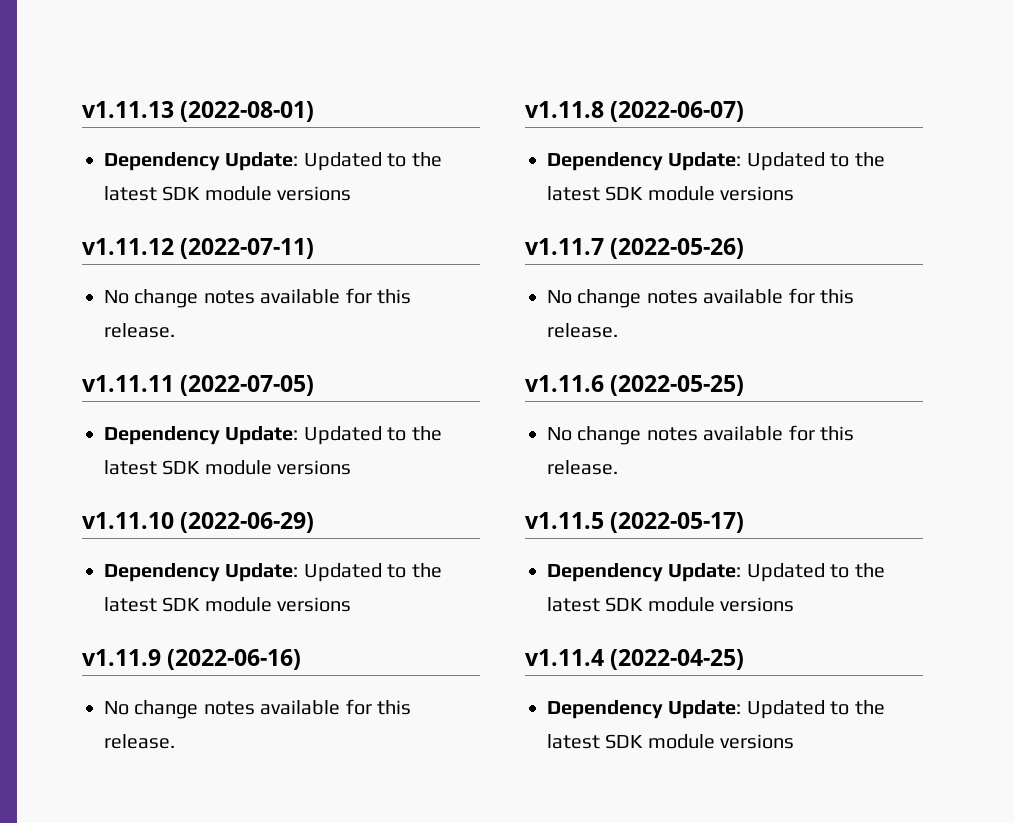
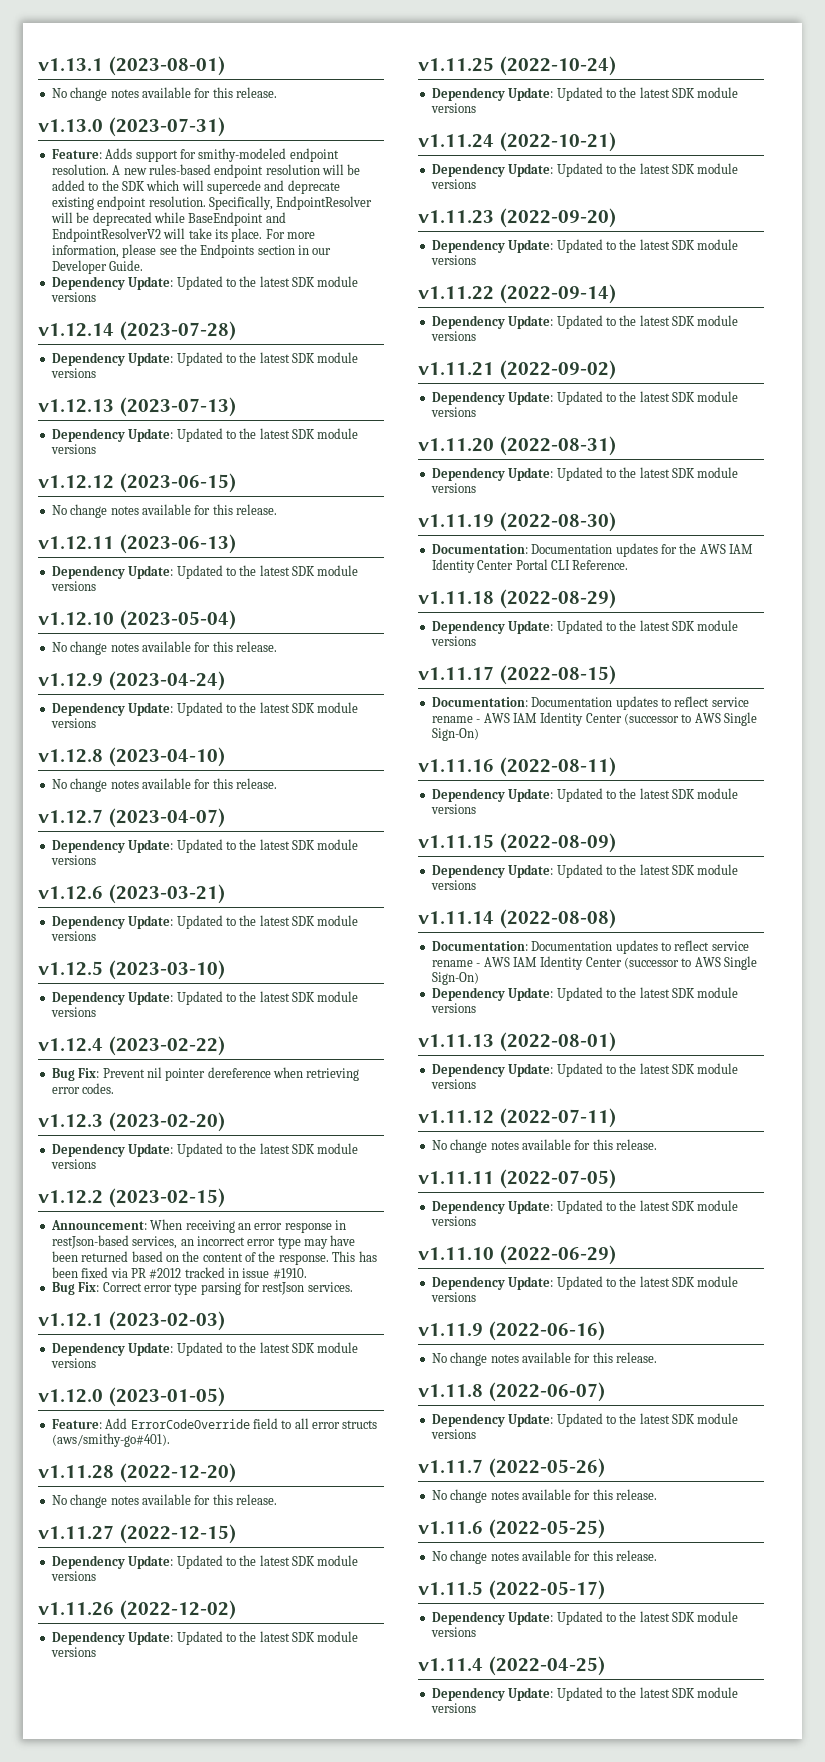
(82, 109) none -> [38,56,225,76] [51,87,277,101] [38,117,225,137] [51,148,339,162] [51,164,361,178] [51,180,340,194] [51,196,373,210] [50,212,286,226] [51,228,315,242] [51,244,332,258] [51,260,144,274] [51,276,359,290] [50,292,96,302] [38,321,236,341] [51,352,359,366] [50,368,96,378] [38,397,236,417] [51,428,359,442] [50,444,96,454] [38,473,236,493] [51,504,277,518] [38,534,236,554] [51,565,359,579] [50,581,96,591] [38,610,236,630] [51,641,277,655] [38,671,225,691] [51,702,359,716] [50,718,96,728] [38,747,225,767] [51,778,277,792] [38,808,225,828] [51,839,359,853] [50,855,96,865] [38,884,225,904] [51,915,359,929] [50,931,96,941] [38,960,225,980] [51,991,359,1005] [50,1007,96,1017] [38,1036,225,1056] [51,1067,360,1081] [51,1083,115,1094] [38,1112,225,1132] [51,1143,359,1157] [50,1159,96,1169] [38,1188,225,1208] [50,1219,346,1233] [51,1235,356,1249] [51,1251,377,1265] [51,1267,307,1279] [51,1282,353,1295] [38,1311,225,1331] [51,1342,359,1356] [50,1358,96,1368] [38,1387,225,1407] [51,1418,378,1429] [51,1433,170,1447] [38,1463,236,1483] [51,1494,277,1508] [38,1524,236,1544] [51,1555,359,1569] [50,1571,96,1581] [38,1600,236,1620] [51,1631,359,1645] [50,1647,96,1657] [418,56,616,76] [431,87,739,101] [430,103,476,113] [418,132,616,152] [431,163,739,177] [430,179,476,189] [418,208,616,228] [431,239,739,253] [430,255,476,265] [418,284,616,304] [431,315,739,329] [430,331,476,341] [418,360,616,380] [431,391,739,405] [430,407,476,417] [418,436,616,456] [431,467,739,481] [430,483,476,493] [418,512,616,532] [431,543,753,557] [431,559,629,573] [418,589,616,609] [431,620,739,634] [430,636,476,646] [418,665,616,685] [431,696,749,710] [431,712,758,726] [431,728,479,741] [418,757,616,777] [431,788,739,802] [430,804,476,814] [418,833,616,853] [431,864,739,878] [430,880,476,890] [418,909,616,929] [431,940,749,954] [431,956,758,970] [431,972,479,985] [431,987,739,1001] [430,1003,476,1013] v1.13.1 (2023-08-01) // No change notes available for this release. // v1.13.0 (2023-07-31) // Feature: Adds support for smithy-modeled endpoint resolution. A new rules-based endpoint resolution will be added to the SDK which will supercede and deprecate existing endpoint resolution. Specifically, EndpointResolver will be deprecated while BaseEndpoint and EndpointResolverV2 will take its place. For more information, please see the Endpoints section in our Developer Guide. // Dependency Update: Updated to the latest SDK module versions // v1.12.14 (2023-07-28) // Dependency Update: Updated to the latest SDK module versions // v1.12.13 (2023-07-13) // Dependency Update: Updated to the latest SDK module versions // v1.12.12 (2023-06-15) // No change notes available for this release. // v1.12.11 (2023-06-13) // Dependency Update: Updated to the latest SDK module versions // v1.12.10 (2023-05-04) // No change notes available for this release. // v1.12.9 (2023-04-24) // Dependency Update: Updated to the latest SDK module versions // v1.12.8 (2023-04-10) // No change notes available for this release. // v1.12.7 (2023-04-07) // Dependency Update: Updated to the latest SDK module versions // v1.12.6 (2023-03-21) // Dependency Update: Updated to the latest SDK module versions // v1.12.5 (2023-03-10) // Dependency Update: Updated to the latest SDK module versions // v1.12.4 (2023-02-22) // Bug Fix: Prevent nil pointer dereference when retrieving error codes. // v1.12.3 (2023-02-20) // Dependency Update: Updated to the latest SDK module versions // v1.12.2 (2023-02-15) // Announcement: When receiving an error response in restJson-based services, an incorrect error type may have been returned based on the content of the response. This has been fixed via PR #2012 tracked in issue #1910. // Bug Fix: Correct error type parsing for restJson services. // v1.12.1 (2023-02-03) // Dependency Update: Updated to the latest SDK module versions // v1.12.0 (2023-01-05) // Feature: Add ErrorCodeOverride field to all error structs (aws/smithy-go#401). // v1.11.28 (2022-12-20) // No change notes available for this release. // v1.11.27 (2022-12-15) // Dependency Update: Updated to the latest SDK module versions // v1.11.26 (2022-12-02) // Dependency Update: Updated to the latest SDK module versions // v1.11.25 (2022-10-24) // Dependency Update: Updated to the latest SDK module versions // v1.11.24 (2022-10-21) // Dependency Update: Updated to the latest SDK module versions // v1.11.23 (2022-09-20) // Dependency Update: Updated to the latest SDK module versions // v1.11.22 (2022-09-14) // Dependency Update: Updated to the latest SDK module versions // v1.11.21 (2022-09-02) // Dependency Update: Updated to the latest SDK module versions // v1.11.20 (2022-08-31) // Dependency Update: Updated to the latest SDK module versions // v1.11.19 (2022-08-30) // Documentation: Documentation updates for the AWS IAM Identity Center Portal CLI Reference. // v1.11.18 (2022-08-29) // Dependency Update: Updated to the latest SDK module versions // v1.11.17 (2022-08-15) // Documentation: Documentation updates to reflect service rename - AWS IAM Identity Center (successor to AWS Single Sign-On) // v1.11.16 (2022-08-11) // Dependency Update: Updated to the latest SDK module versions // v1.11.15 (2022-08-09) // Dependency Update: Updated to the latest SDK module versions // v1.11.14 (2022-08-08) // Documentation: Documentation updates to reflect service rename - AWS IAM Identity Center (successor to AWS Single Sign-On) // Dependency Update: Updated to the latest SDK module versions //

